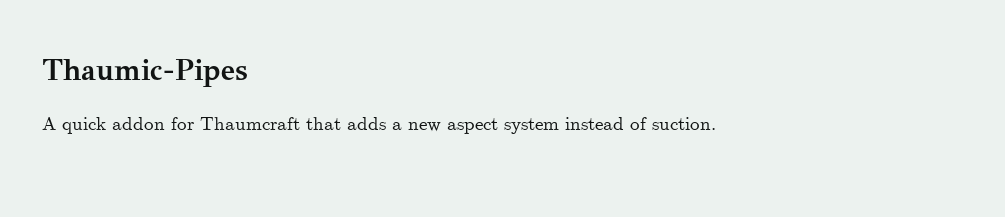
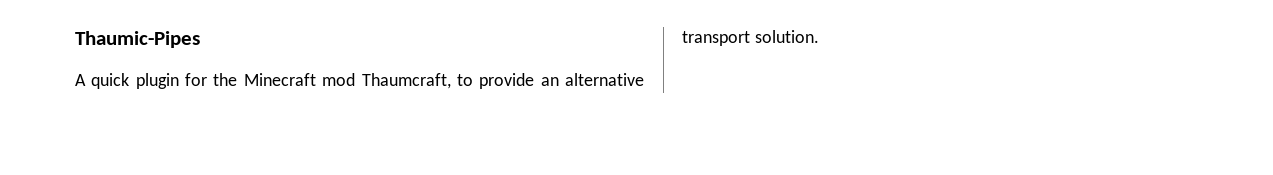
[112,117,716,134] addon for Thaumcraft that adds a new aspect system instead of suction. -> [135,73,644,89] [682,30,819,46] plugin for the Minecraft mod Thaumcraft, to provide an alternative transport solution.

